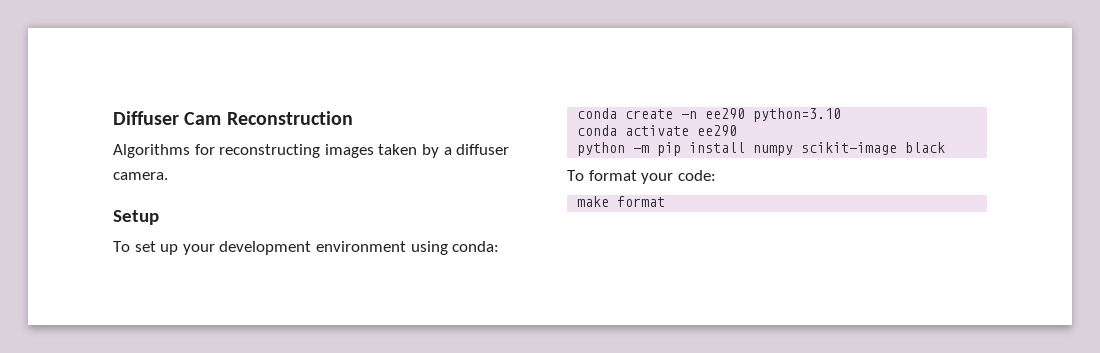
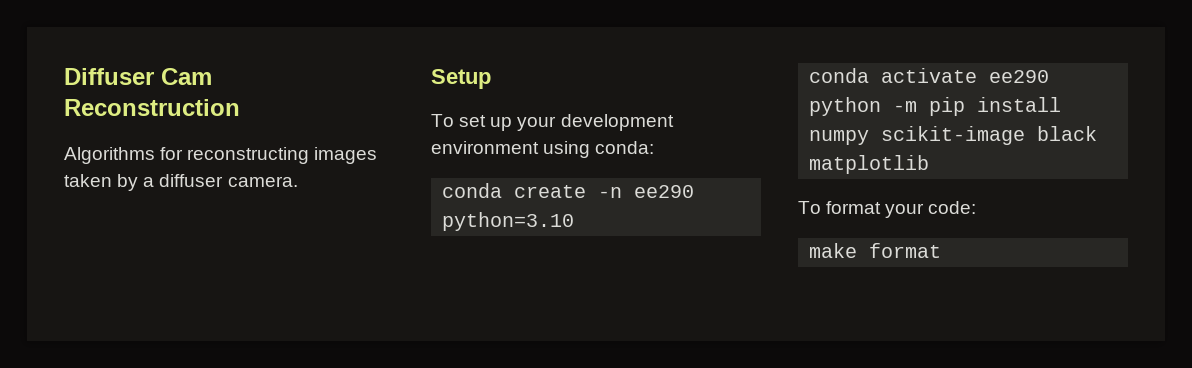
(946, 147) none -> [809,155,930,174] matplotlib

